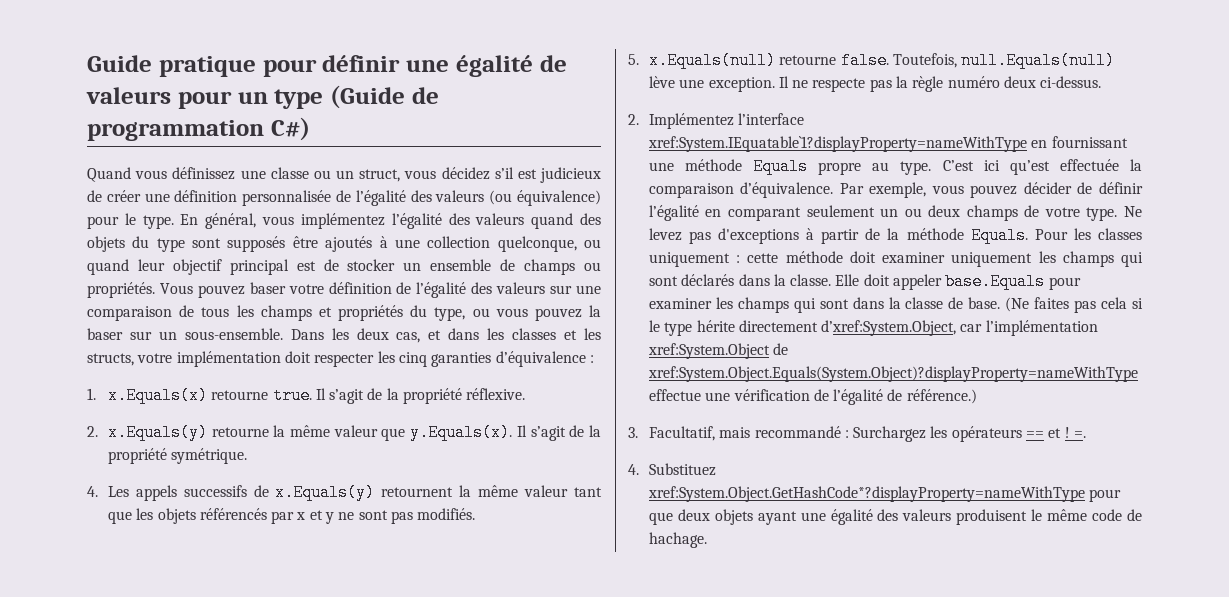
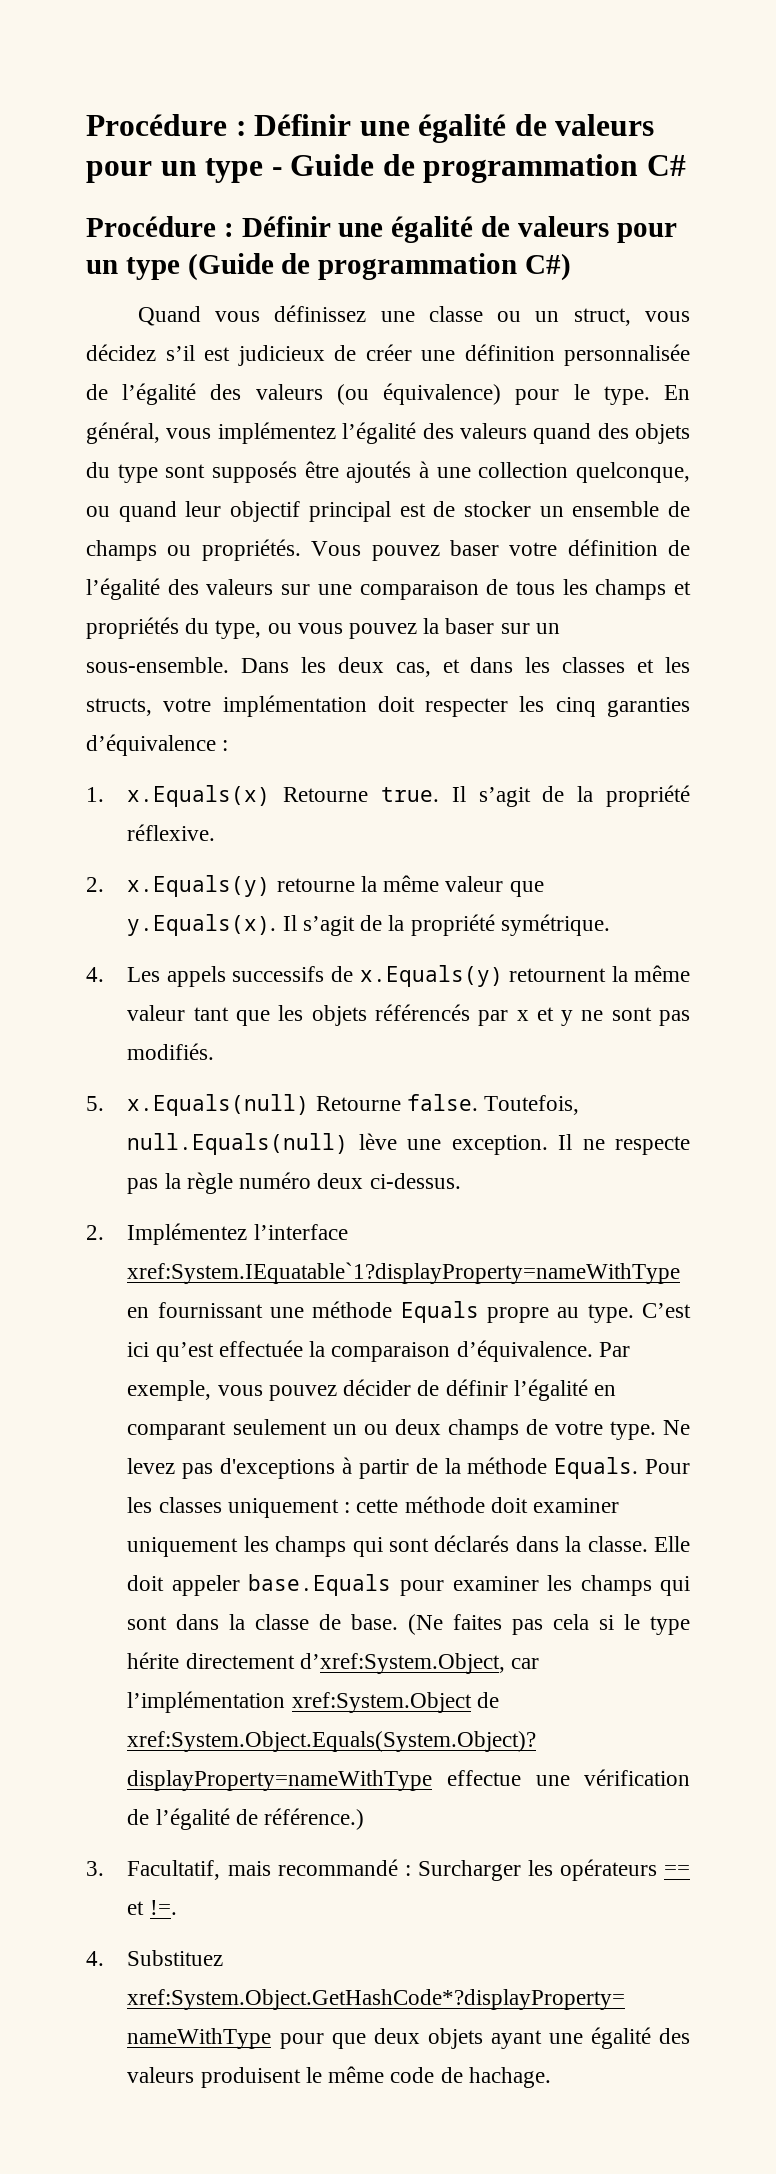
[87,55,401,77] Guide pratique pour définir -> [86,114,655,143] [86,154,686,183] [86,216,331,237] Procédure : Définir une égalité de valeurs pour un type - Guide de programmation C# // Procédure : Définir
[211,390,269,400] retourne -> [283,787,369,802] Retourne
[779,55,837,65] retourne -> [315,1096,401,1111] Retourne
[853,426,927,442] Surchargez -> [417,1860,521,1881] Surcharger
[1064,427,1087,438] ! =. -> [149,1900,177,1915] !=.

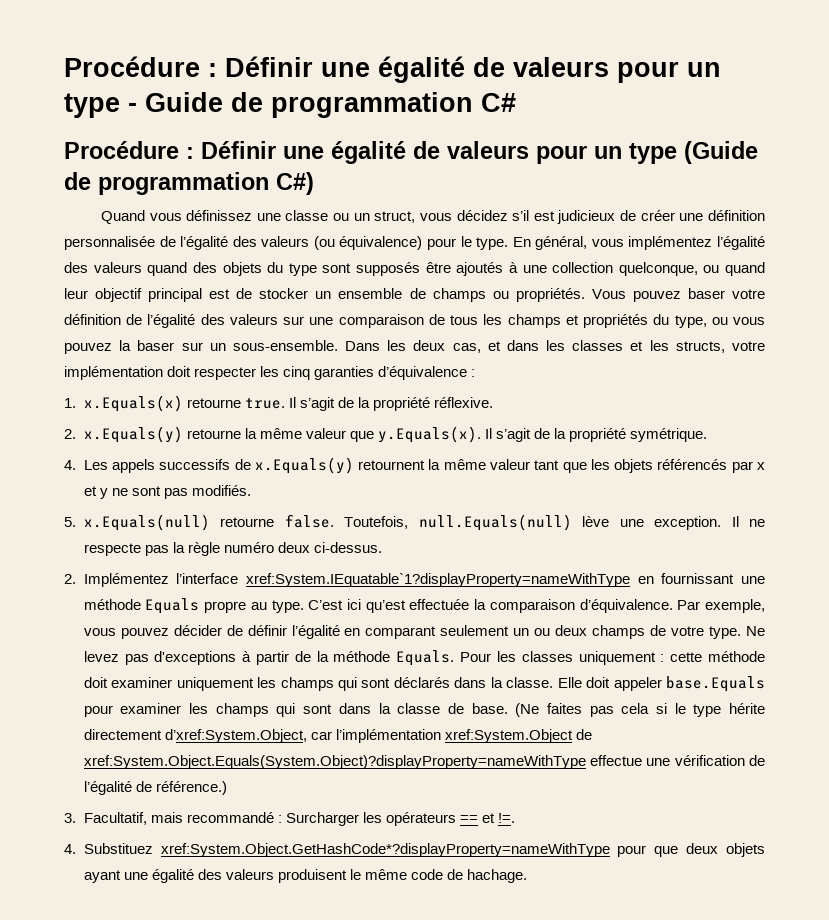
[283,787,369,802] Retourne -> [186,398,241,408] retourne
[315,1096,401,1111] Retourne -> [220,517,275,527] retourne

